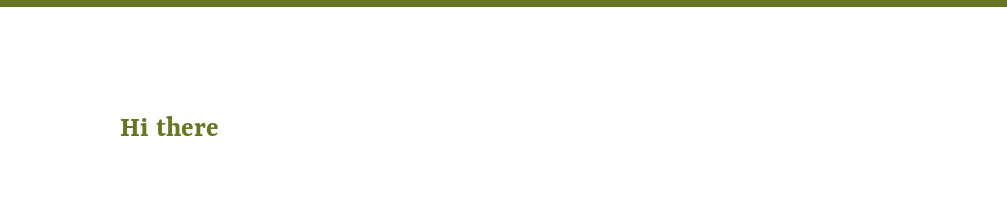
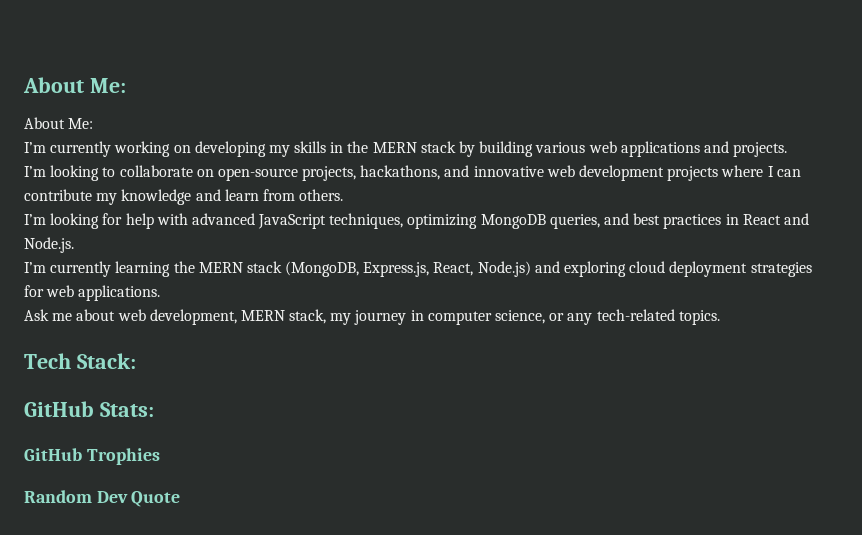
[120,116,219,136] Hi there -> [23,77,126,93] [24,117,94,129] [24,141,788,157] [24,165,801,181] [24,189,344,205] [24,213,809,229] [24,237,74,253] [24,261,812,277] [24,285,161,301] [24,309,720,325] [24,353,136,369] [24,401,154,417] [24,448,160,465] [24,490,181,507] About Me: // About Me: // I’m currently working on developing my skills in the MERN stack by building various web applications and projects. // I’m looking to collaborate on open-source projects, hackathons, and innovative web development projects where I can contribute my knowledge and learn from others. // I’m looking for help with advanced JavaScript techniques, optimizing MongoDB queries, and best practices in React and Node.js. // I’m currently learning the MERN stack (MongoDB, Express.js, React, Node.js) and exploring cloud deployment strategies for web applications. // Ask me about web development, MERN stack, my journey in computer science, or any tech-related topics. // Tech Stack: // GitHub Stats: // GitHub Trophies // Random Dev Quote

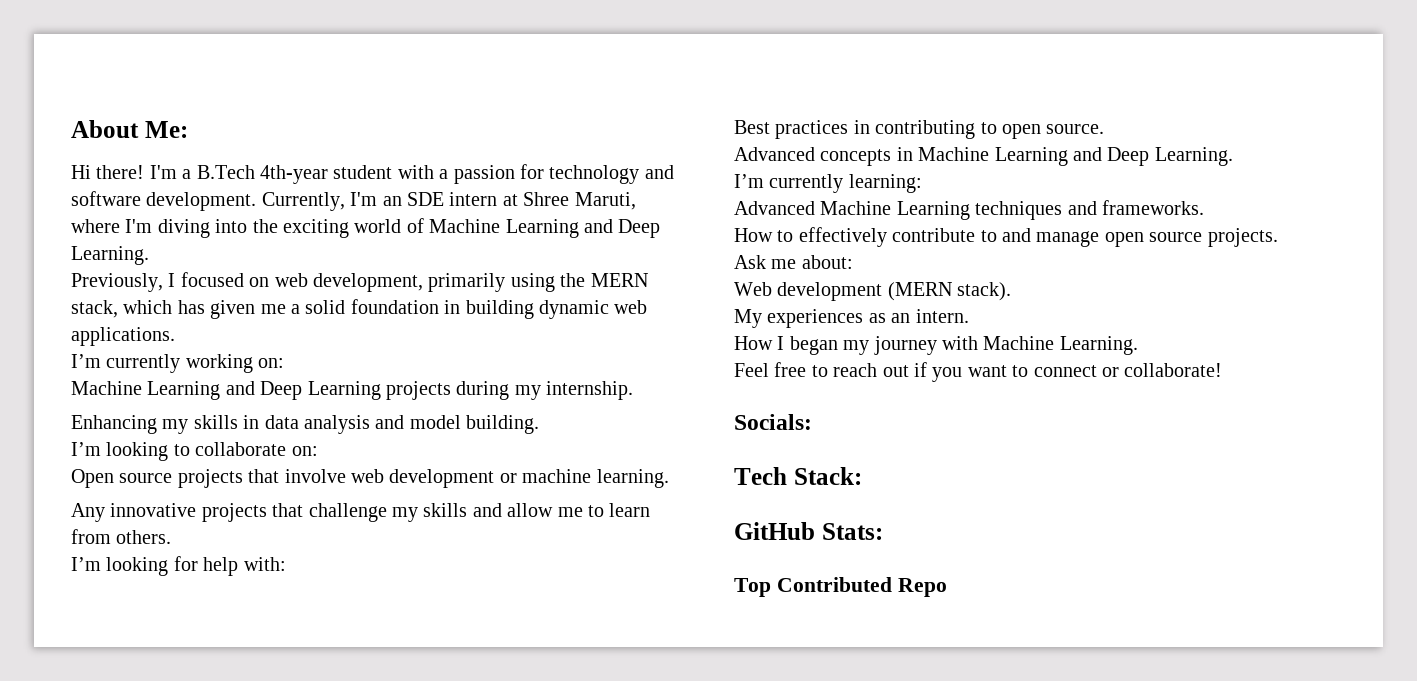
[23,77,126,93] [24,117,94,129] [24,141,788,157] [24,165,801,181] [24,189,221,205] About Me: // About Me: // I’m currently working on developing my skills in the MERN stack by building various web applications and projects. // I’m looking to collaborate on open-source projects, hackathons, and innovative web development projects where I can contribute my knowledge and -> [71,120,188,138] [71,164,674,184] [71,191,636,211] [71,218,661,238] [71,246,149,265] [71,272,648,292] [71,299,648,319] [71,327,175,346] [71,354,285,373] [71,381,634,400] [71,415,540,434] [71,442,318,461] [71,469,669,488] [71,503,604,522] About Me: // Hi there! I'm a B.Tech 4th-year student with a passion for technology and software development. Currently, I'm an SDE intern at Shree Maruti, where I'm diving into the exciting world of Machine Learning and Deep Learning. // Previously, I focused on web development, primarily using the MERN stack, which has given me a solid foundation in building dynamic web applications. // I’m currently working on: // Machine Learning and Deep Learning projects during my internship. // Enhancing my skills in data analysis and model building. // I’m looking to collaborate on: // Open source projects that involve web development or machine learning. // Any innovative projects that challenge my skills and allow me to
[156,213,809,229] [24,237,74,253] [24,261,812,277] [24,285,161,301] [24,309,720,325] with advanced JavaScript techniques, optimizing MongoDB queries, and best practices in React and Node.js. // I’m currently learning the MERN stack (MongoDB, Express.js, React, Node.js) and exploring cloud deployment strategies for web applications. // Ask me about web development, MERN stack, my journey in computer science, or any tech-related topics. -> [243,557,286,571] [734,120,1105,139] [734,147,1233,166] [734,174,922,193] [734,200,1204,220] [734,227,1278,247] [734,255,853,269] [734,282,1012,301] [734,309,969,328] [734,336,1138,355] [734,362,1223,382] [734,414,812,430] with: // Best practices in contributing to open source. // Advanced concepts in Machine Learning and Deep Learning. // I’m currently learning: // Advanced Machine Learning techniques and frameworks. // How to effectively contribute to and manage open source projects. // Ask me about: // Web development (MERN stack). // My experiences as an intern. // How I began my journey with Machine Learning. // Feel free to reach out if you want to connect or collaborate! // Socials:
[24,448,160,465] [24,490,181,507] GitHub Trophies // Random Dev Quote -> [734,577,947,597] Top Contributed Repo

